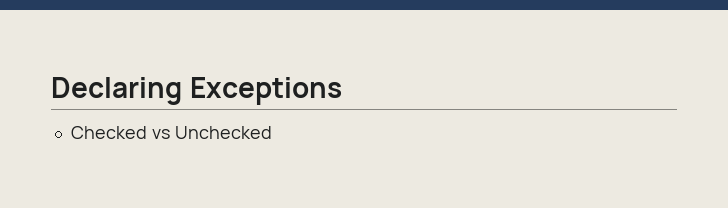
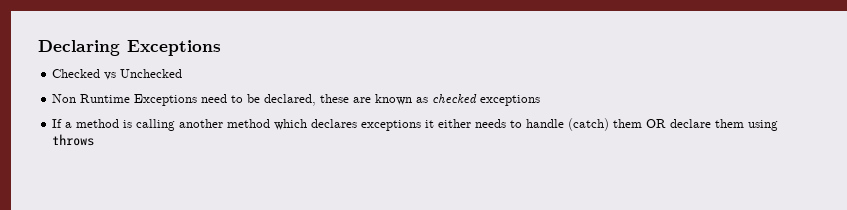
(272, 132) none -> [52,94,541,106] [52,118,779,131] [52,134,95,146] // Non Runtime Exceptions need to be declared, these are known as checked exceptions // If a method is calling another method which declares exceptions it either needs to handle (catch) them OR declare them using throws

